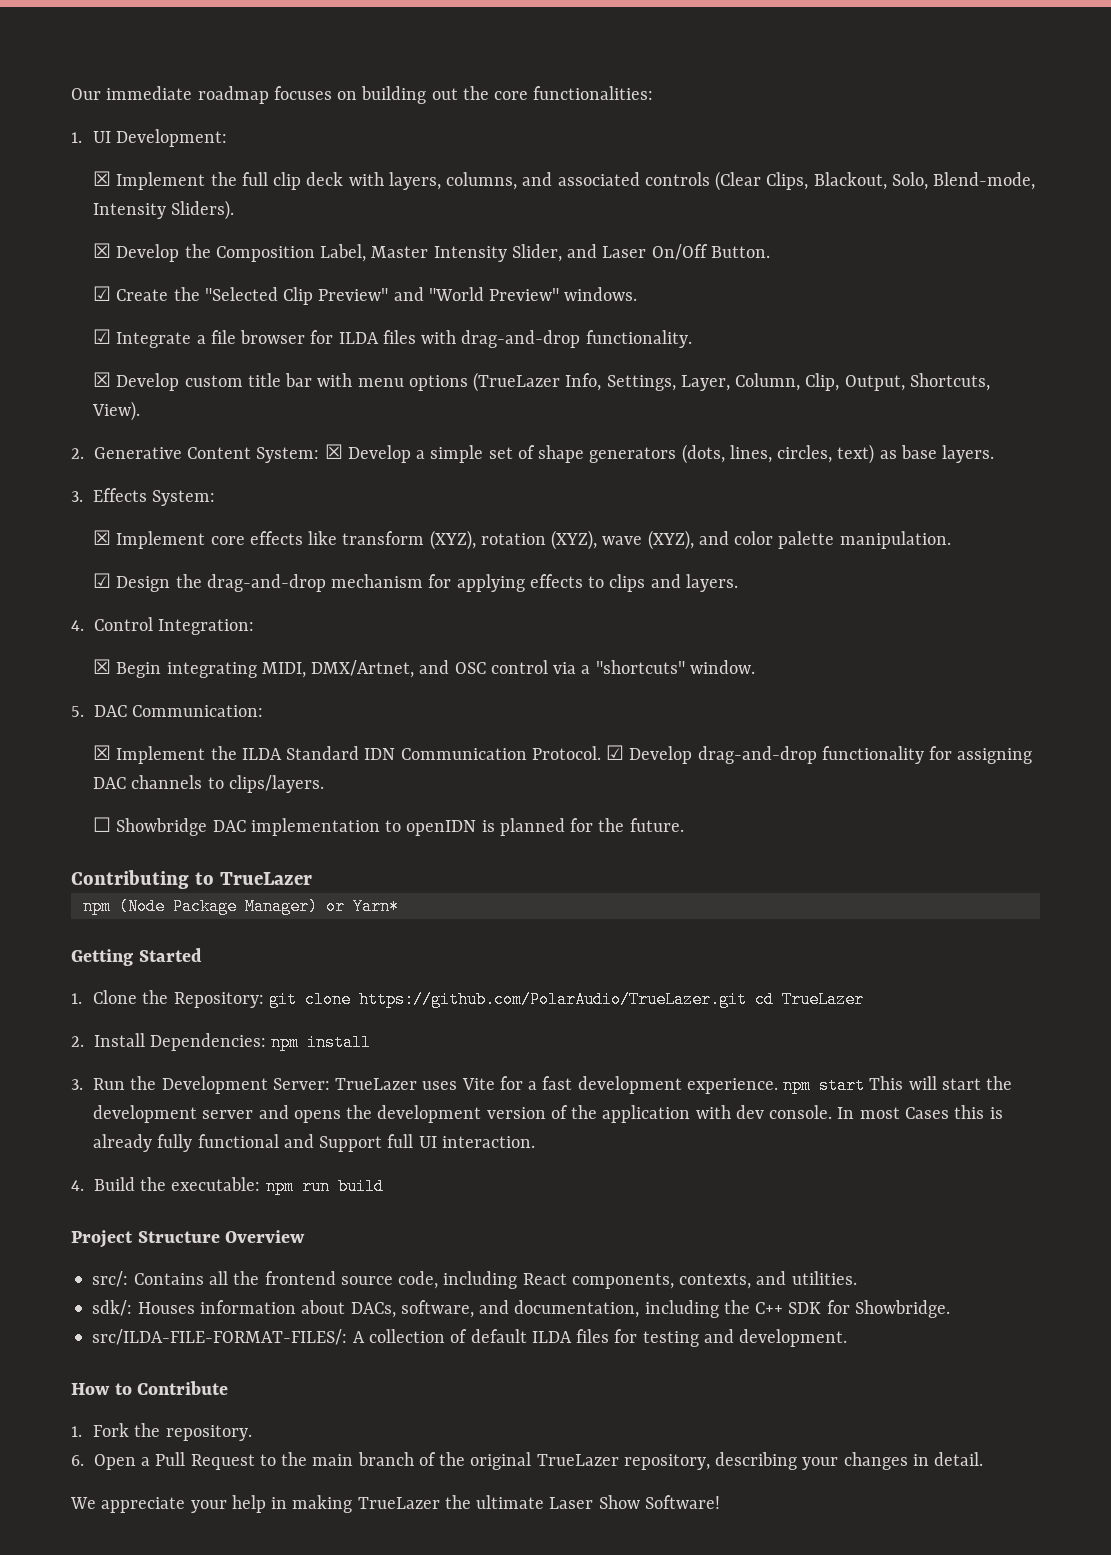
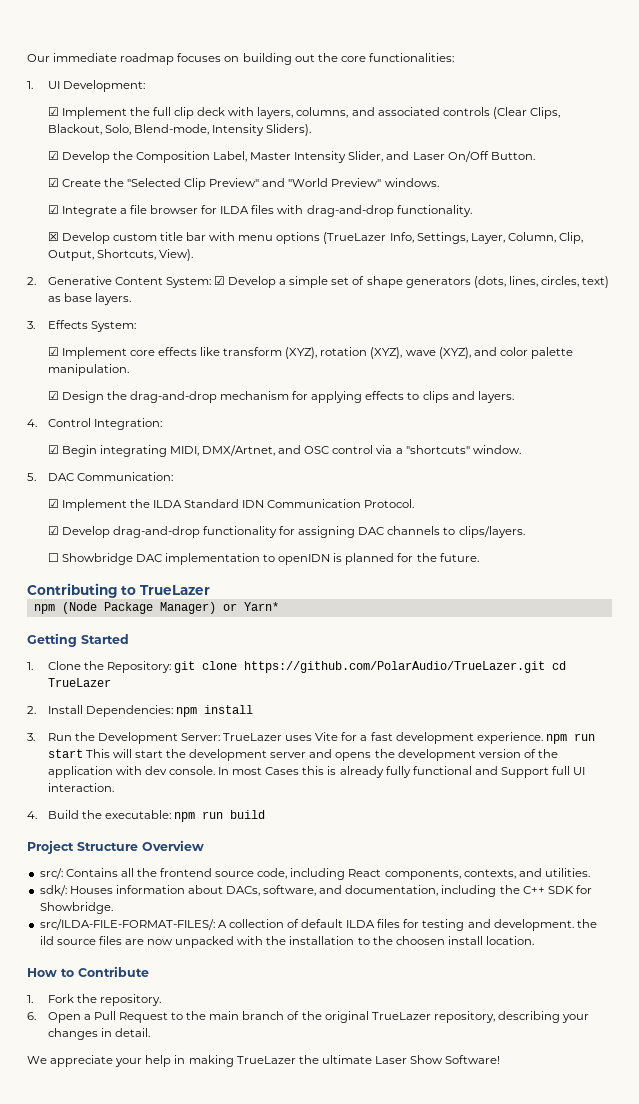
[93,171,112,186] ☒ -> [47,107,59,116] ☑
[93,243,112,258] ☒ -> [47,151,59,160] ☑
[324,444,343,459] ☒ -> [213,276,225,285] ☑
[93,530,112,545] ☒ -> [47,347,59,356] ☑
[93,659,112,674] ☒ -> [47,445,59,454] ☑
[93,745,112,760] ☒ -> [47,499,59,508] ☑
(601, 753) none -> (415, 503) //
(812, 1085) none -> [573,733,595,741] run
(848, 1338) none -> [576,919,597,928] [39,936,535,948] the ild source files are now unpacked with the installation to the choosen install location.

